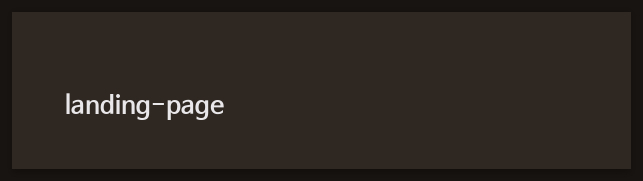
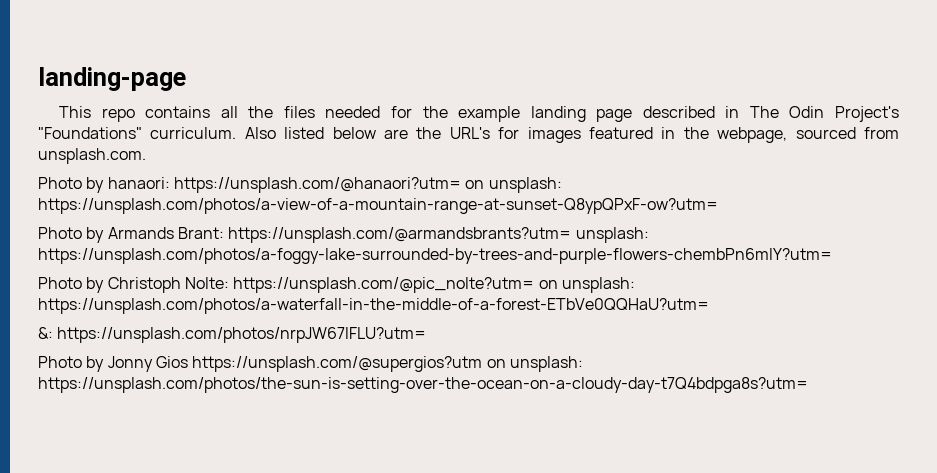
(224, 106) none -> [59,106,900,122] [38,127,899,143] [38,148,146,164] [38,177,562,193] [38,198,718,214] [38,227,649,243] [38,248,832,264] [38,277,635,293] [38,298,709,314] [38,327,427,343] [38,356,583,372] [38,377,808,393] // This repo contains all the files needed for the example landing page described in The Odin Project's "Foundations" curriculum. Also listed below are the URL's for images featured in the webpage, sourced from unsplash.com. // Photo by hanaori: https://unsplash.com/@hanaori?utm= on unsplash: https://unsplash.com/photos/a-view-of-a-mountain-range-at-sunset-Q8ypQPxF-ow?utm= // Photo by Armands Brant: https://unsplash.com/@armandsbrants?utm= unsplash: https://unsplash.com/photos/a-foggy-lake-surrounded-by-trees-and-purple-flowers-chembPn6mIY?utm= // Photo by Christoph Nolte: https://unsplash.com/@pic_nolte?utm= on unsplash: https://unsplash.com/photos/a-waterfall-in-the-middle-of-a-forest-ETbVe0QQHaU?utm= // &: https://unsplash.com/photos/nrpJW67lFLU?utm= // Photo by Jonny Gios https://unsplash.com/@supergios?utm on unsplash: https://unsplash.com/photos/the-sun-is-setting-over-the-ocean-on-a-cloudy-day-t7Q4bdpga8s?utm=

